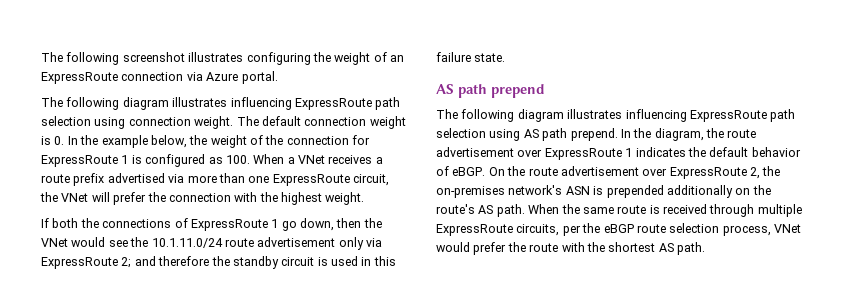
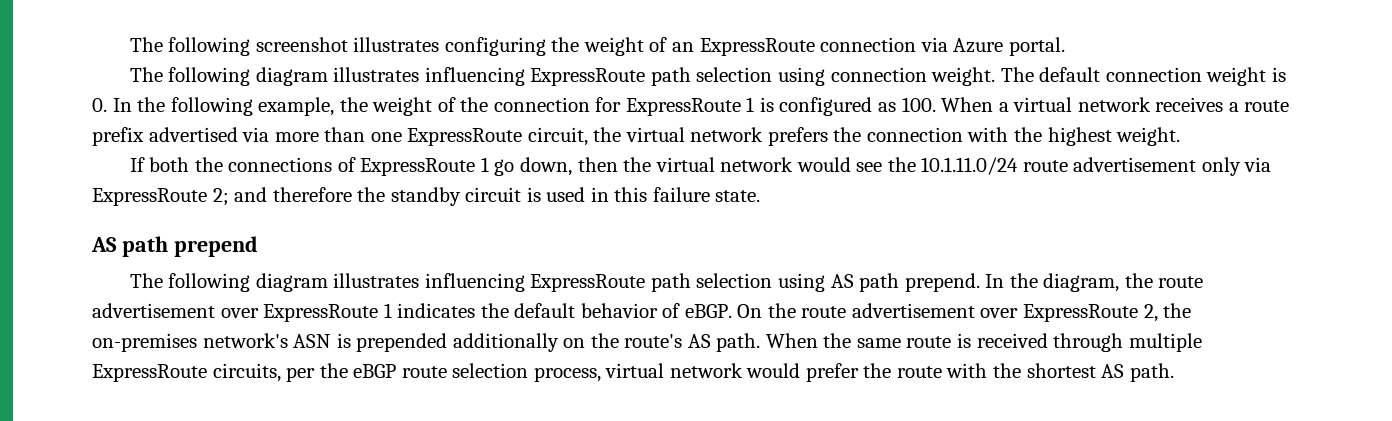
[101,135,187,148] example below, -> [170,97,335,116] following example,
[298,155,325,164] VNet -> [1013,97,1151,112] virtual network
[61,192,147,205] VNet will prefer -> [625,127,828,146] virtual network prefers
[41,238,68,247] VNet -> [655,157,794,172] virtual network
[774,224,801,233] VNet -> [605,363,743,378] virtual network

